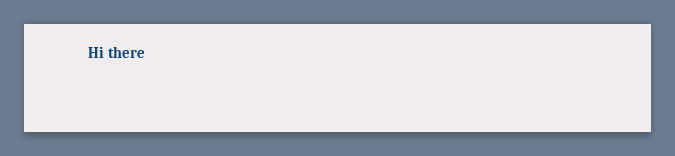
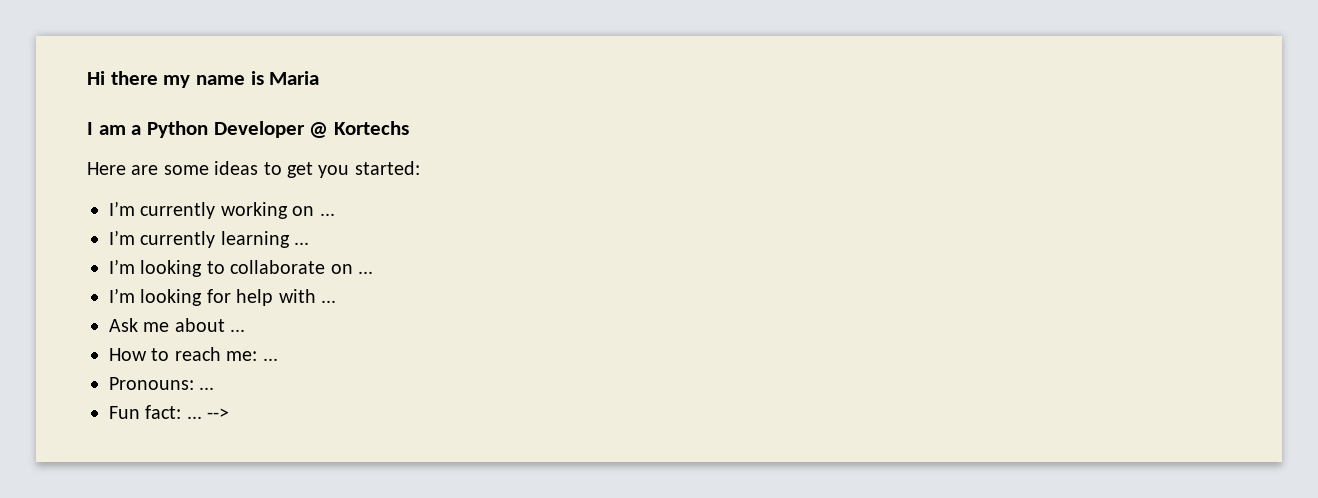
(146, 52) none -> [163,71,320,88] [87,121,410,138] [87,161,420,178] [109,201,335,219] [109,230,310,248] [109,259,373,277] [109,288,336,306] [109,318,246,332] [109,347,278,361] [109,377,215,390] [109,405,230,419] my name is Maria // I am a Python Developer @ Kortechs // Here are some ideas to get you started: // I’m currently working on ... // I’m currently learning ... // I’m looking to collaborate on ... // I’m looking for help with ... // Ask me about ... // How to reach me: ... // Pronouns: ... // Fun fact: ... -->

